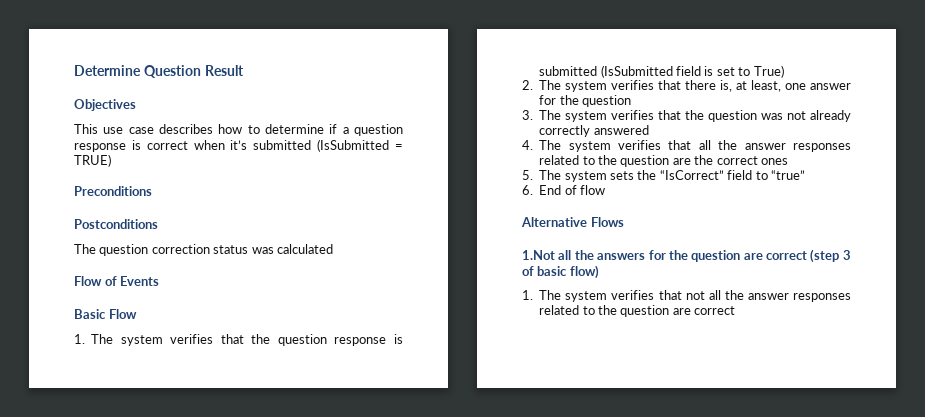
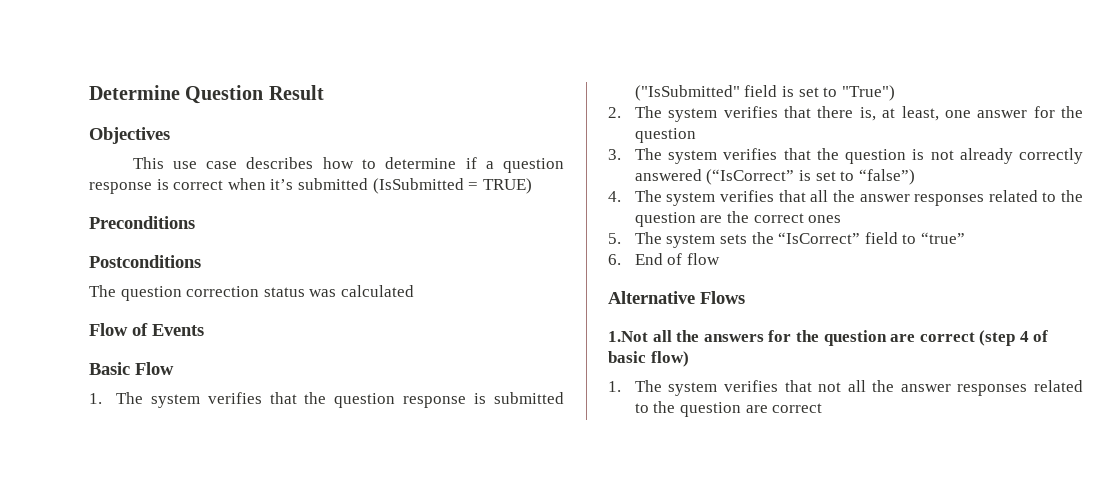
[600,65,673,78] (IsSubmitted -> [634,85,740,101] ("IsSubmitted"
[753,65,784,78] True) -> [841,85,895,101] "True")
[761,113,784,120] was -> [912,149,925,160] is
(649, 130) none -> [706,169,915,185] (“IsCorrect” is set to “false”)
[842,250,851,260] 3 -> [1019,331,1029,342] 4

